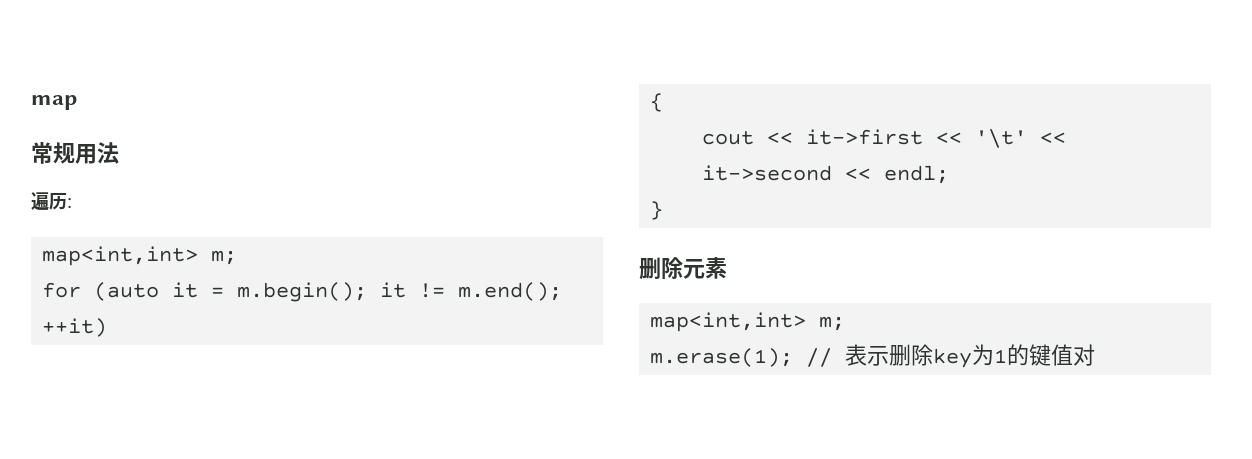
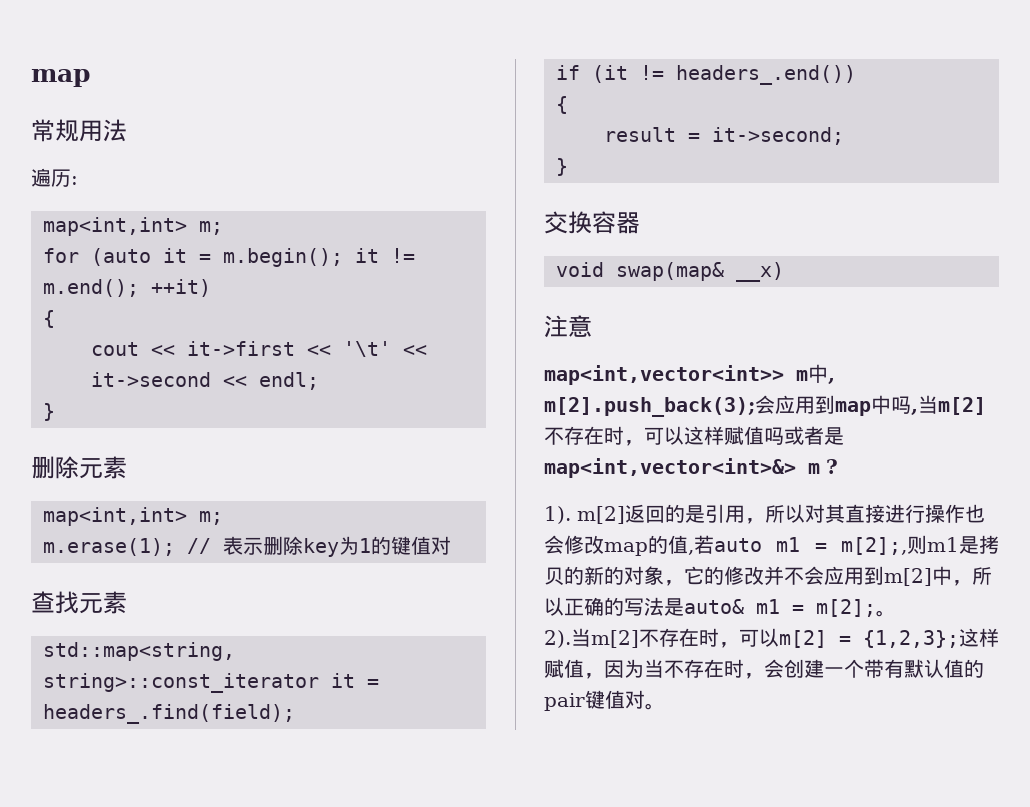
(1095, 355) none -> [31,591,127,614] [43,642,235,661] [43,673,379,693] [43,704,295,724] [556,65,856,85] [556,96,568,114] [604,127,844,145] [556,158,568,176] [544,211,640,234] [556,262,784,282] [544,315,592,338] [544,364,835,385] [544,395,986,417] [544,426,844,446] [544,458,838,478] [544,504,985,524] [544,535,999,556] [544,566,992,586] [544,597,896,617] [544,628,999,648] [544,659,984,679] [544,690,665,711] // 查找元素 // std::map<string, string>::const_iterator it = headers_.find(field); // if (it != headers_.end()) // { // result = it->second; // } // 交换容器 // void swap(map& __x) // 注意 // map<int,vector<int>> m中, m[2].push_back(3);会应用到map中吗,当m[2]不存在时，可以这样赋值吗或者是map<int,vector<int>&> m ? // 1). m[2]返回的是引用，所以对其直接进行操作也会修改map的值,若auto m1 = m[2];,则m1是拷贝的新的对象，它的修改并不会应用到m[2]中，所以正确的写法是auto& m1 = m[2];。 // 2).当m[2]不存在时，可以m[2] = {1,2,3};这样赋值，因为当不存在时，会创建一个带有默认值的pair键值对。

